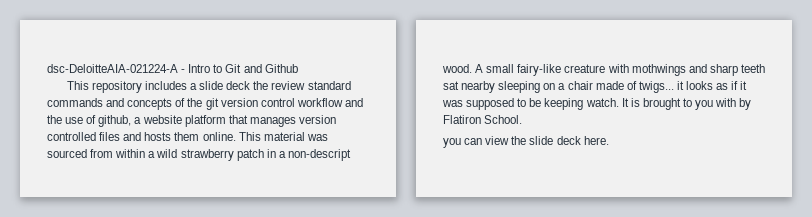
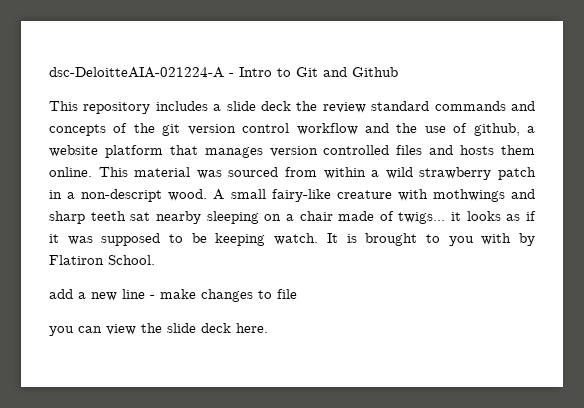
(523, 119) none -> [49,289,297,302] // add a new line - make changes to file

